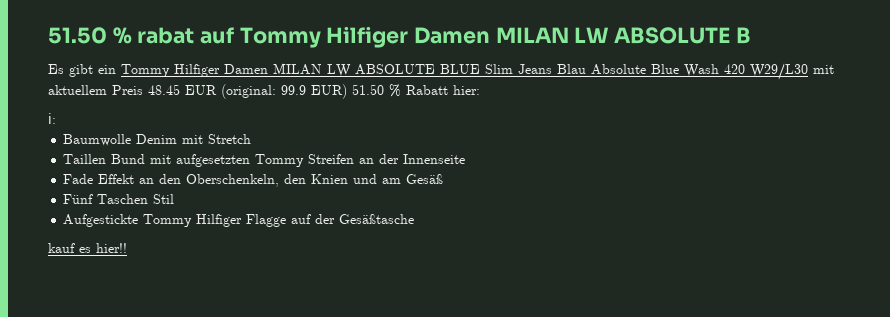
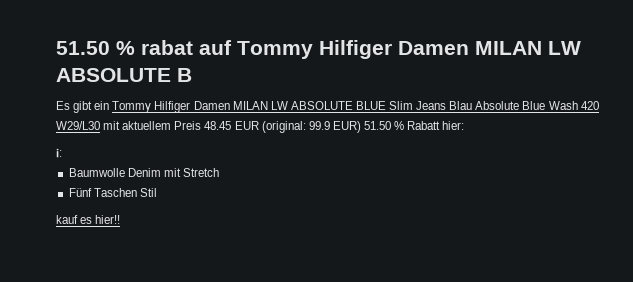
[63,154,466,167] [63,174,444,187] [63,194,175,204] [63,214,415,227] Taillen Bund mit aufgesetzten Tommy Streifen an der Innenseite // Fade Effekt an den Oberschenkeln, den Knien und am Gesäß // Fünf Taschen Stil // Aufgestickte Tommy Hilfiger Flagge auf der Gesäßtasche -> [68,188,157,197] Fünf Taschen Stil

